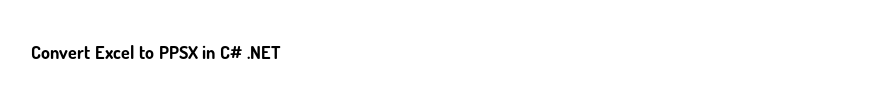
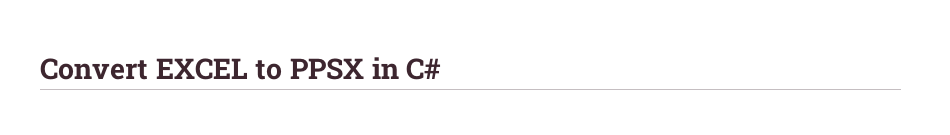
[94,45,134,59] Excel -> [155,58,248,80] EXCEL
[247,46,282,59] .NET -> (442, 69) none

